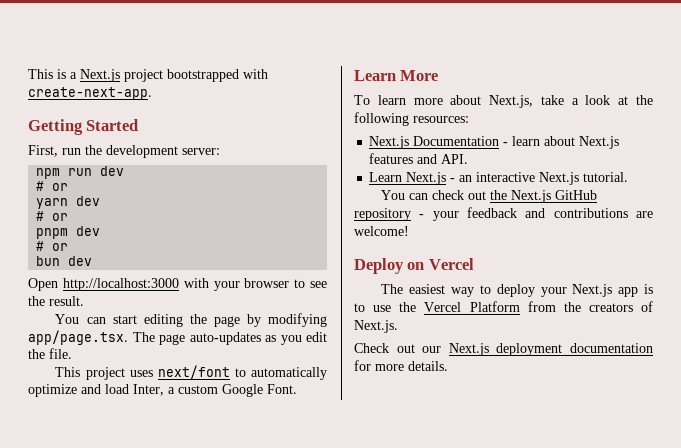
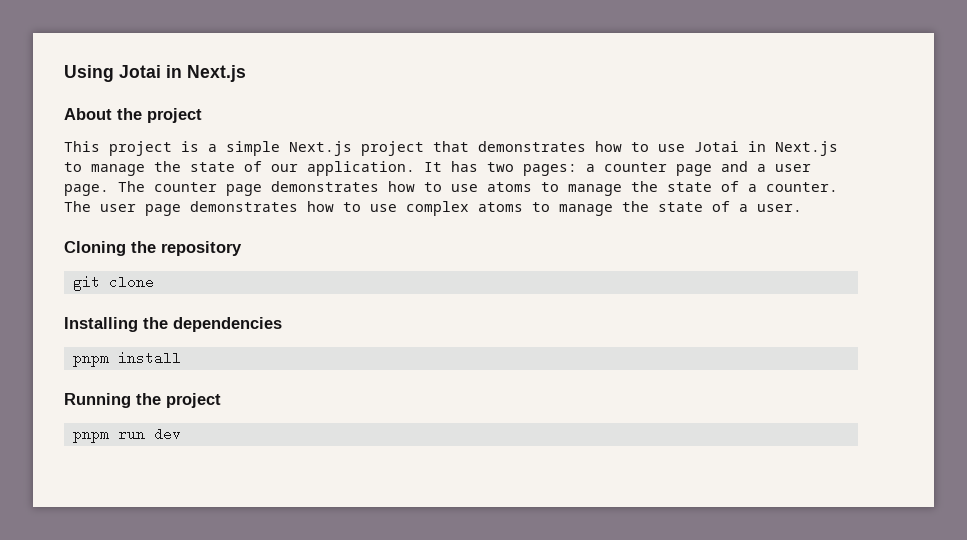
[28,69,268,82] [28,87,152,100] [28,119,139,135] [28,145,220,158] [36,166,125,179] [36,181,69,191] [36,196,101,209] [36,211,69,221] [36,226,101,239] [36,241,69,251] [36,256,93,266] [28,278,327,291] [28,296,84,306] [55,313,327,327] [28,330,327,345] [28,348,72,359] [55,365,327,380] [28,384,297,397] [354,70,439,81] [354,95,653,108] [354,112,469,126] [369,136,620,149] [369,153,469,164] [369,172,629,185] [381,190,598,203] [354,207,653,221] [354,226,409,236] [354,258,474,274] [381,284,653,297] [354,301,653,312] [354,320,398,333] [354,343,653,356] [354,360,448,371] This is a Next.js project bootstrapped with create-next-app. // Getting Started // First, run the development server: // npm run dev // # or // yarn dev // # or // pnpm dev // # or // bun dev // Open http://localhost:3000 with your browser to see the result. // You can start editing the page by modifying app/page.tsx. The page auto-updates as you edit the file. // This project uses next/font to automatically optimize and load Inter, a custom Google Font. // Learn More // To learn more about Next.js, take a look at the following resources: // Next.js Documentation - learn about Next.js features and API. // Learn Next.js - an interactive Next.js tutorial. // You can check out the Next.js GitHub repository - your feedback and contributions are welcome! // Deploy on Vercel // The easiest way to deploy your Next.js app is to use the Vercel Platform from the creators of Next.js. // Check out our Next.js deployment documentation for more details. -> [64,65,246,82] [64,108,202,123] [64,141,838,156] [64,161,811,176] [64,181,838,196] [64,201,802,216] [64,241,242,256] [72,275,154,291] [64,317,282,332] [72,351,181,367] [64,393,221,408] [72,427,181,443] Using Jotai in Next.js // About the project // This project is a simple Next.js project that demonstrates how to use Jotai in Next.js to manage the state of our application. It has two pages: a counter page and a user page. The counter page demonstrates how to use atoms to manage the state of a counter. The user page demonstrates how to use complex atoms to manage the state of a user. // Cloning the repository // git clone // Installing the dependencies // pnpm install // Running the project // pnpm run dev

